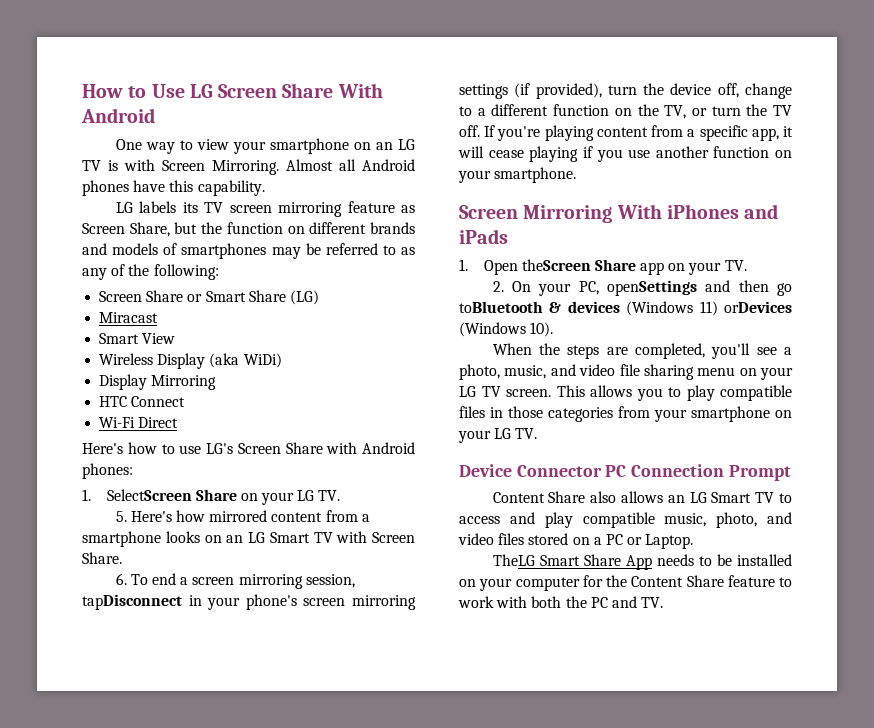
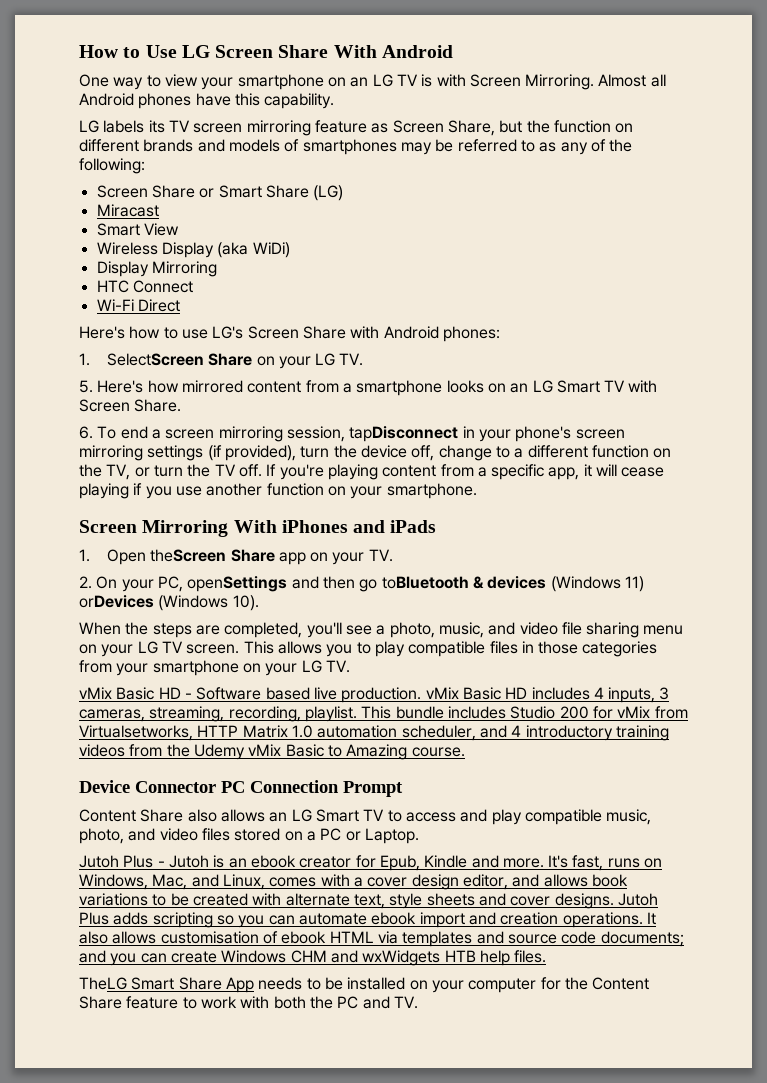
(538, 433) none -> [79,687,670,703] [79,706,688,722] [79,725,669,741] [79,744,465,760] // vMix Basic HD - Software based live production. vMix Basic HD includes 4 inputs, 3 cameras, streaming, recording, playlist. This bundle includes Studio 200 for vMix from Virtualsetworks, HTTP Matrix 1.0 automation scheduler, and 4 introductory training videos from the Udemy vMix Basic to Amazing course.
(694, 541) none -> [79,855,663,871] [79,874,628,890] [79,893,658,909] [79,912,656,928] [79,931,684,947] [79,950,547,966] // Jutoh Plus - Jutoh is an ebook creator for Epub, Kindle and more. It's fast, runs on Windows, Mac, and Linux, comes with a cover design editor, and allows book variations to be created with alternate text, style sheets and cover designs. Jutoh Plus adds scripting so you can automate ebook import and creation operations. It also allows customisation of ebook HTML via templates and source code documents; and you can create Windows CHM and wxWidgets HTB help files.

